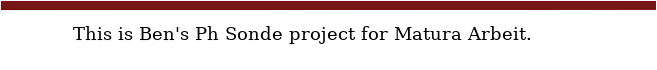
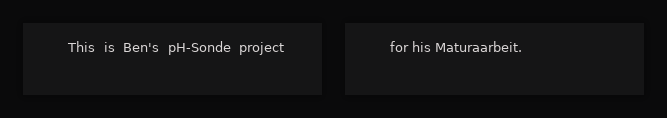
[194,25,533,45] Ph Sonde project for Matura Arbeit. -> [167,41,522,55] pH-Sonde project for his Maturaarbeit.

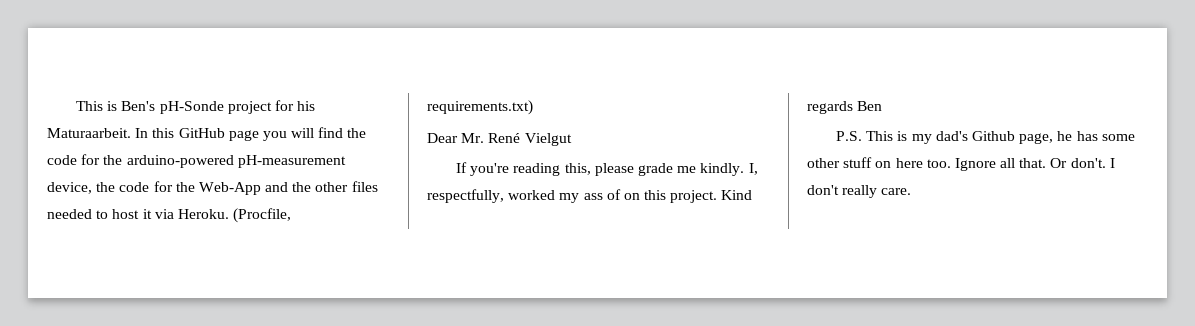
(522, 46) none -> [135,127,367,141] [47,154,346,168] [47,181,378,195] [47,208,292,223] [427,100,533,115] [427,133,572,146] [456,162,758,176] [427,189,753,203] [807,101,883,114] [836,131,1135,144] [807,157,1115,171] [807,185,912,198] In this GitHub page you will find the code for the arduino-powered pH-measurement device, the code for the Web-App and the other files needed to host it via Heroku. (Procfile, requirements.txt) // Dear Mr. René Vielgut // If you're reading this, please grade me kindly. I, respectfully, worked my ass of on this project. Kind regards Ben // P.S. This is my dad's Github page, he has some other stuff on here too. Ignore all that. Or don't. I don't really care.

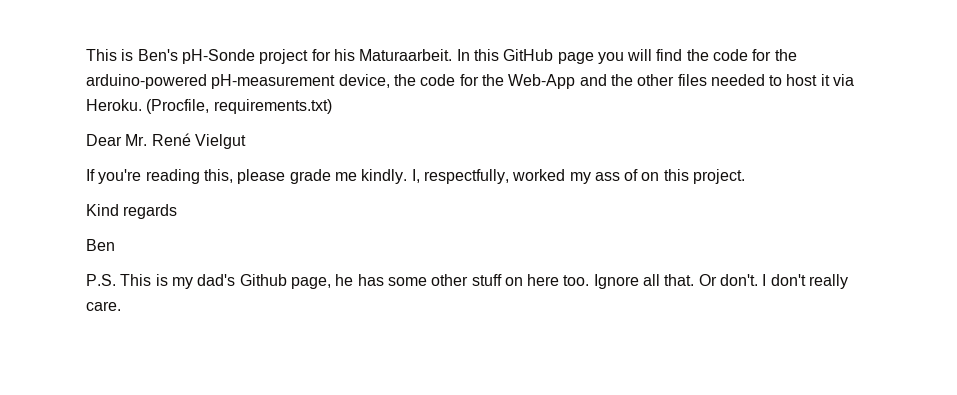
(718, 196) none -> (746, 176) //
(853, 107) none -> (178, 211) //

